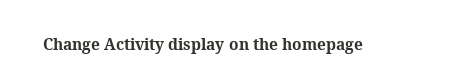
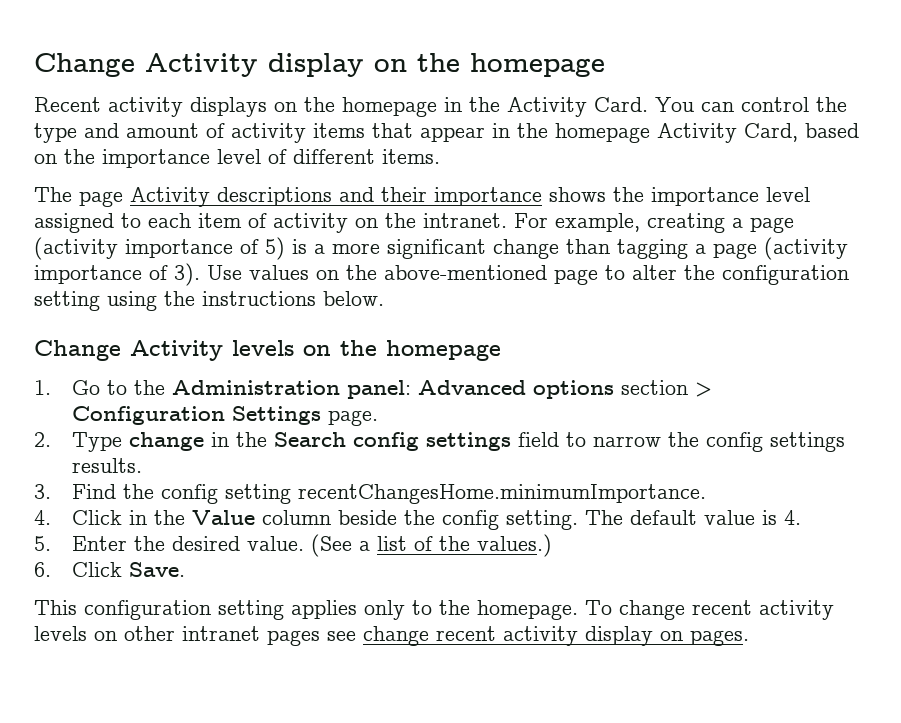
(363, 46) none -> [34,97,847,117] [34,123,859,143] [34,149,440,168] [34,187,810,207] [34,213,794,233] [34,237,848,260] [34,263,849,286] [34,291,384,311] [34,340,501,361] [34,380,712,399] [71,406,378,426] [34,432,845,452] [71,458,142,473] [34,484,706,504] [34,510,801,530] [34,534,552,557] [34,562,185,577] [34,600,834,620] [34,626,749,646] // Recent activity displays on the homepage in the Activity Card. You can control the type and amount of activity items that appear in the homepage Activity Card, based on the importance level of different items. // The page Activity descriptions and their importance shows the importance level assigned to each item of activity on the intranet. For example, creating a page (activity importance of 5) is a more significant change than tagging a page (activity importance of 3). Use values on the above-mentioned page to alter the configuration setting using the instructions below. // Change Activity levels on the homepage // 1. Go to the Administration panel: Advanced options section > Configuration Settings page. // 2. Type change in the Search config settings field to narrow the config settings results. // 3. Find the config setting recentChangesHome.minimumImportance. // 4. Click in the Value column beside the config setting. The default value is 4. // 5. Enter the desired value. (See a list of the values.) // 6. Click Save. // This configuration setting applies only to the homepage. To change recent activity levels on other intranet pages see change recent activity display on pages.

